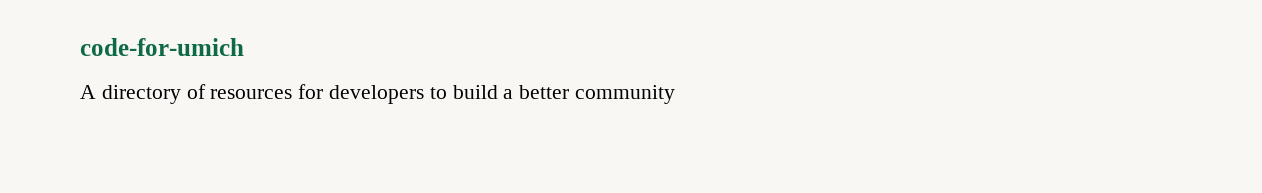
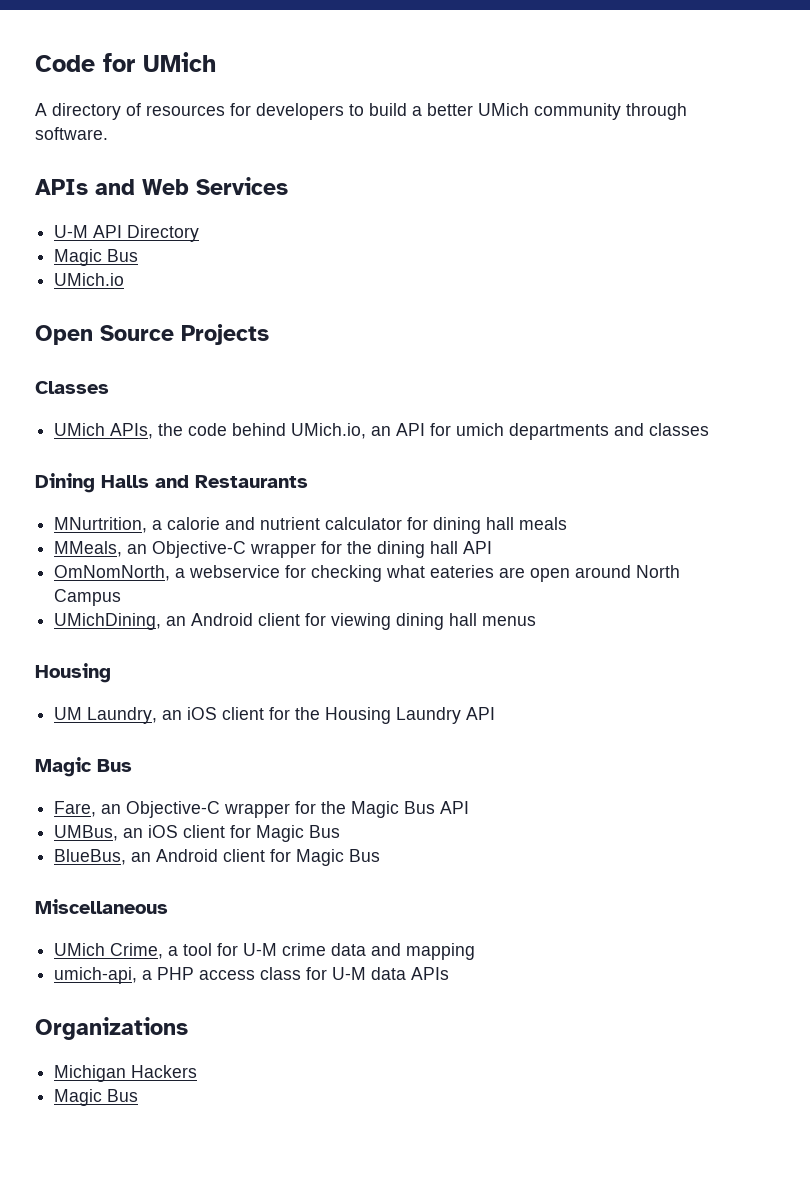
[80,38,244,56] code-for-umich -> [35,52,216,72] Code for UMich
[575,85,676,104] community -> [478,103,687,120] [35,127,108,140] [35,177,288,195] [54,225,200,242] [54,249,139,266] [54,273,125,286] [35,324,269,345] [35,381,109,394] [54,423,710,440] [35,473,308,493] [54,517,568,534] [54,541,493,558] [54,565,681,582] [54,589,122,606] [54,613,537,630] [35,663,111,683] [54,707,496,724] [35,757,132,777] [54,801,470,818] [54,825,341,842] [54,849,381,866] [35,899,168,914] [54,943,476,960] [54,967,450,984] [35,1017,188,1040] [54,1065,198,1082] [54,1089,139,1106] UMich community through software. // APIs and Web Services // U-M API Directory // Magic Bus // UMich.io // Open Source Projects // Classes // UMich APIs, the code behind UMich.io, an API for umich departments and classes // Dining Halls and Restaurants // MNurtrition, a calorie and nutrient calculator for dining hall meals // MMeals, an Objective-C wrapper for the dining hall API // OmNomNorth, a webservice for checking what eateries are open around North Campus // UMichDining, an Android client for viewing dining hall menus // Housing // UM Laundry, an iOS client for the Housing Laundry API // Magic Bus // Fare, an Objective-C wrapper for the Magic Bus API // UMBus, an iOS client for Magic Bus // BlueBus, an Android client for Magic Bus // Miscellaneous // UMich Crime, a tool for U-M crime data and mapping // umich-api, a PHP access class for U-M data APIs // Organizations // Michigan Hackers // Magic Bus

